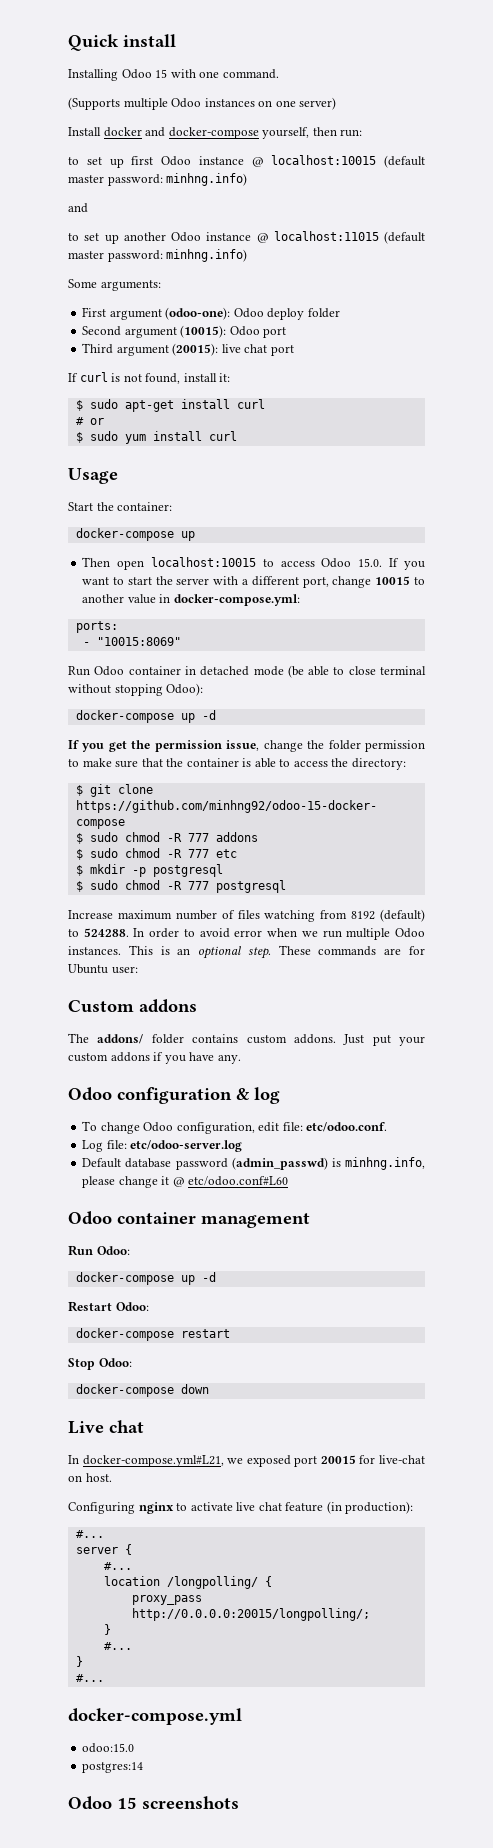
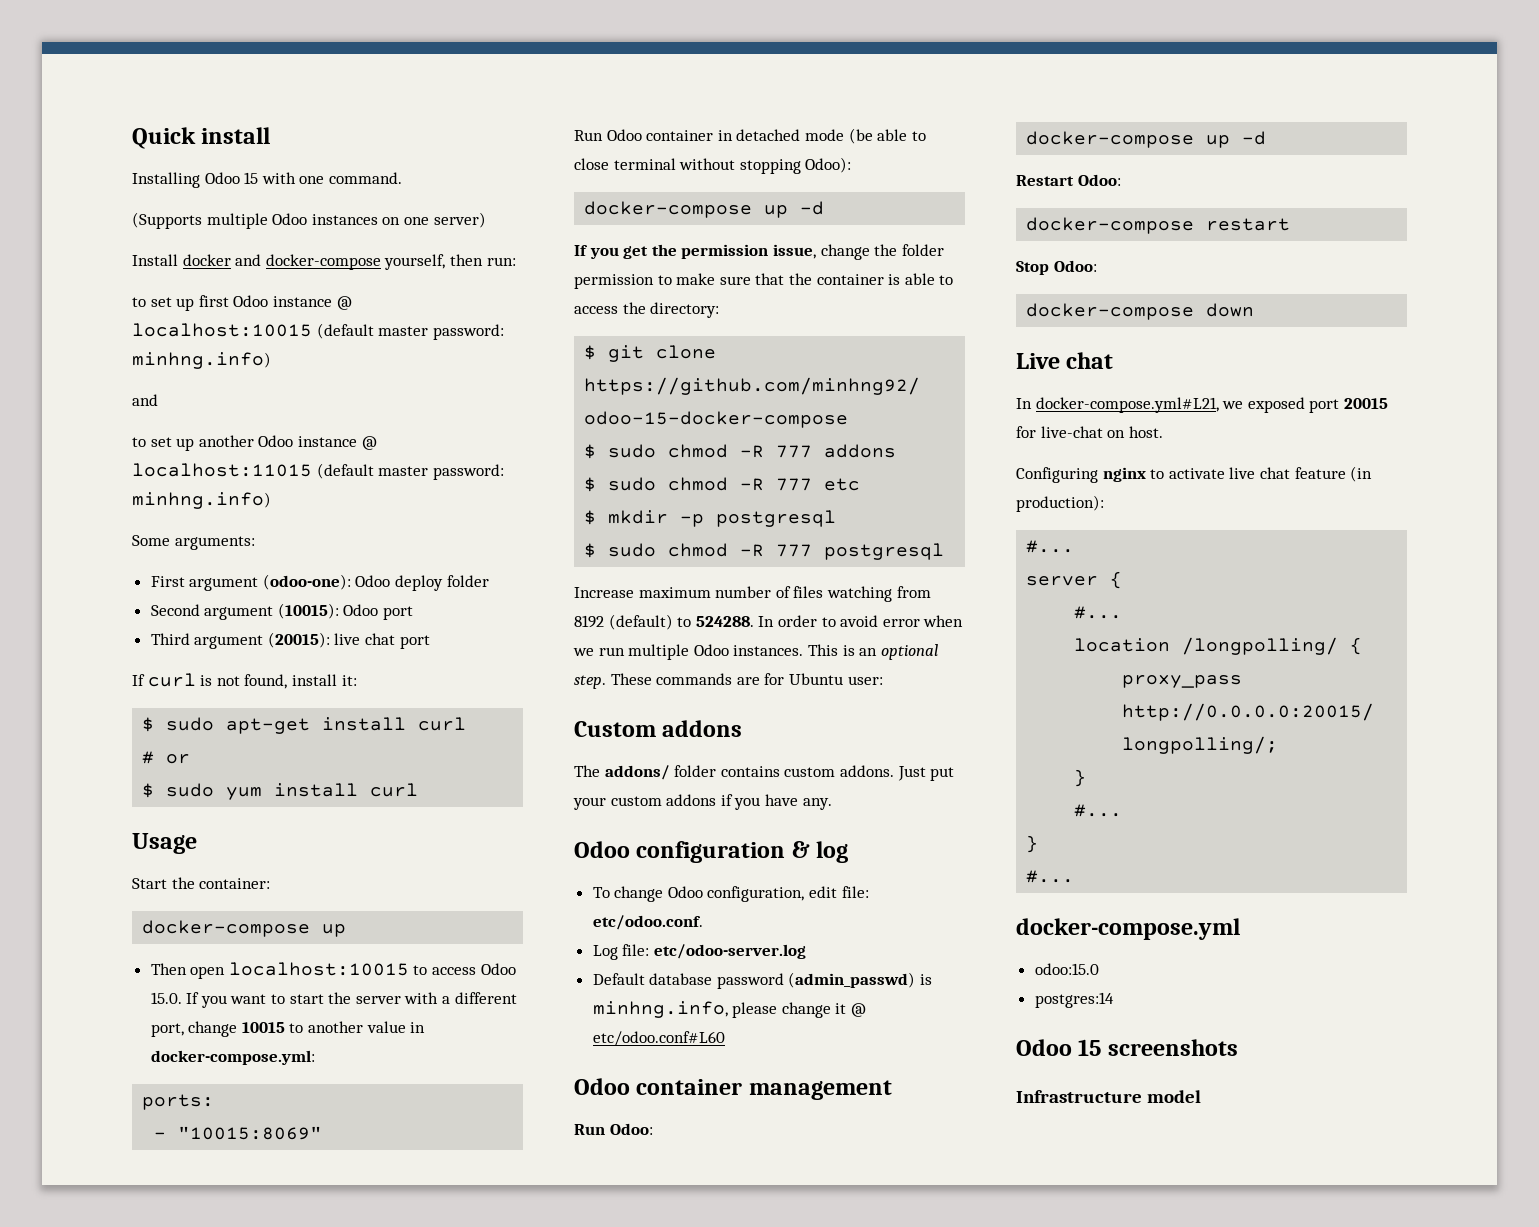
(239, 1802) none -> [1016,1090,1202,1103] // Infrastructure model

